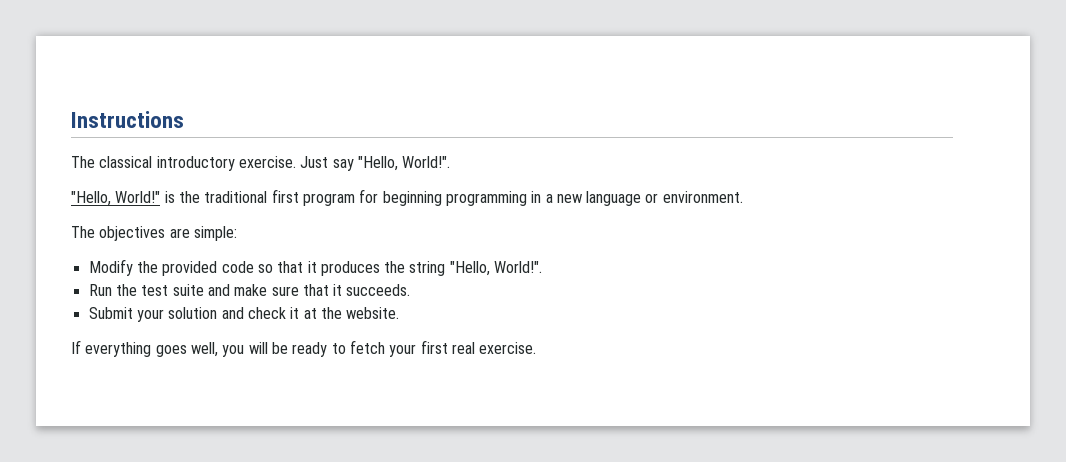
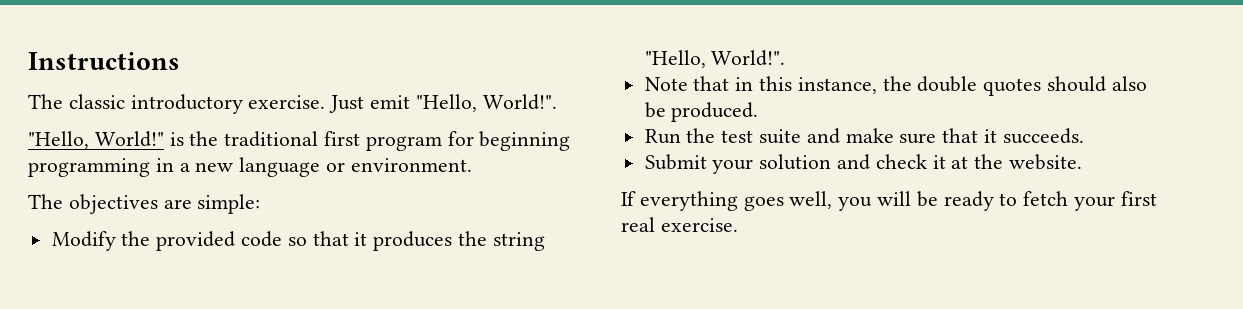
[99,156,153,168] classical -> [68,94,125,109] classic
[332,159,354,171] say -> [370,95,411,109] emit
(543, 267) none -> [644,76,1147,96] [644,102,759,122] // Note that in this instance, the double quotes should also be produced.

